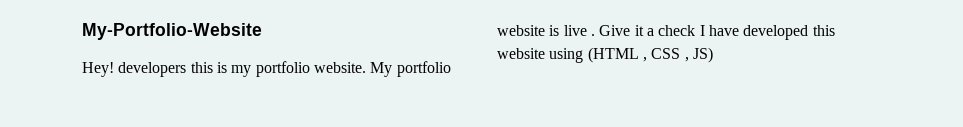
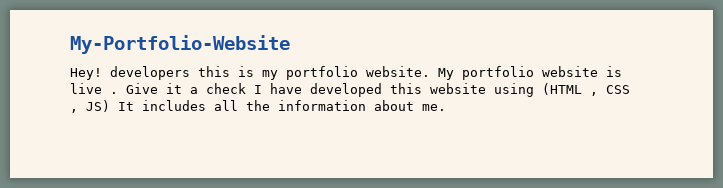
(713, 55) none -> [118,100,446,111] It includes all the information about me.

